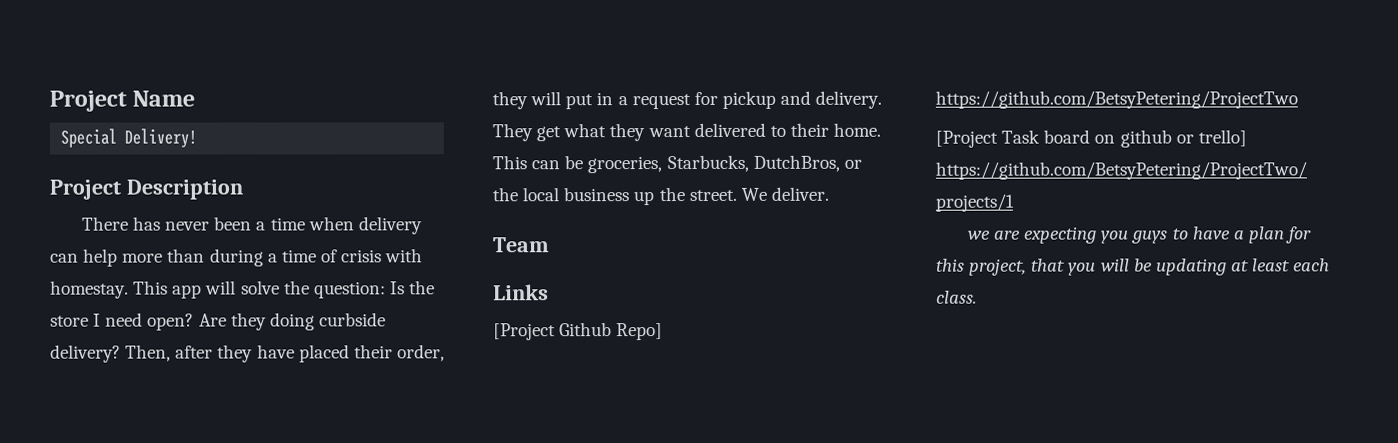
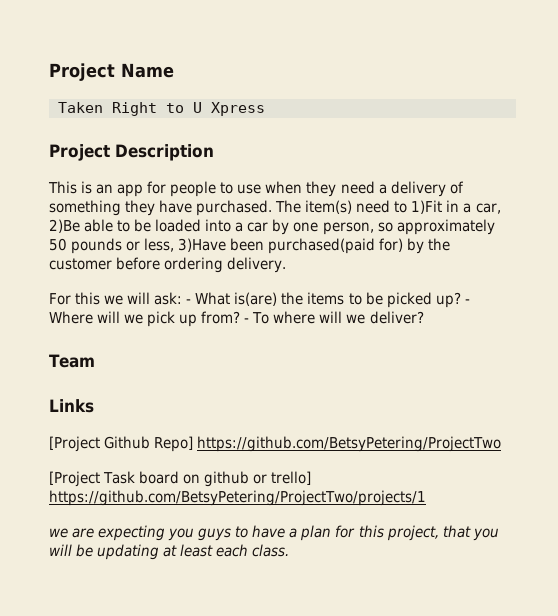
[60,128,198,148] [49,179,243,200] [80,216,423,235] [50,248,424,267] [50,280,436,299] [50,312,386,331] [50,344,445,363] [492,90,883,110] [492,122,882,142] [492,154,862,174] [492,186,829,206] Special Delivery! // Project Description // There has never been a time when delivery can help more than during a time of crisis with homestay. This app will solve the question: Is the store I need open? Are they doing curbside delivery? Then, after they have placed their order, they will put in a request for pickup and delivery. They get what they want delivered to their home. This can be groceries, Starbucks, DutchBros, or the local business up the street. We deliver. -> [58,102,265,116] [49,144,214,161] [48,181,464,197] [49,200,501,216] [49,219,495,235] [49,238,451,254] [49,257,287,273] [49,292,470,308] [49,311,424,327] Taken Right to U Xpress // Project Description // This is an app for people to use when they need a delivery of something they have purchased. The item(s) need to 1)Fit in a car, 2)Be able to be loaded into a car by one person, so approximately 50 pounds or less, 3)Have been purchased(paid for) by the customer before ordering delivery. // For this we will ask: - What is(are) the items to be picked up? - Where will we pick up from? - To where will we deliver?

